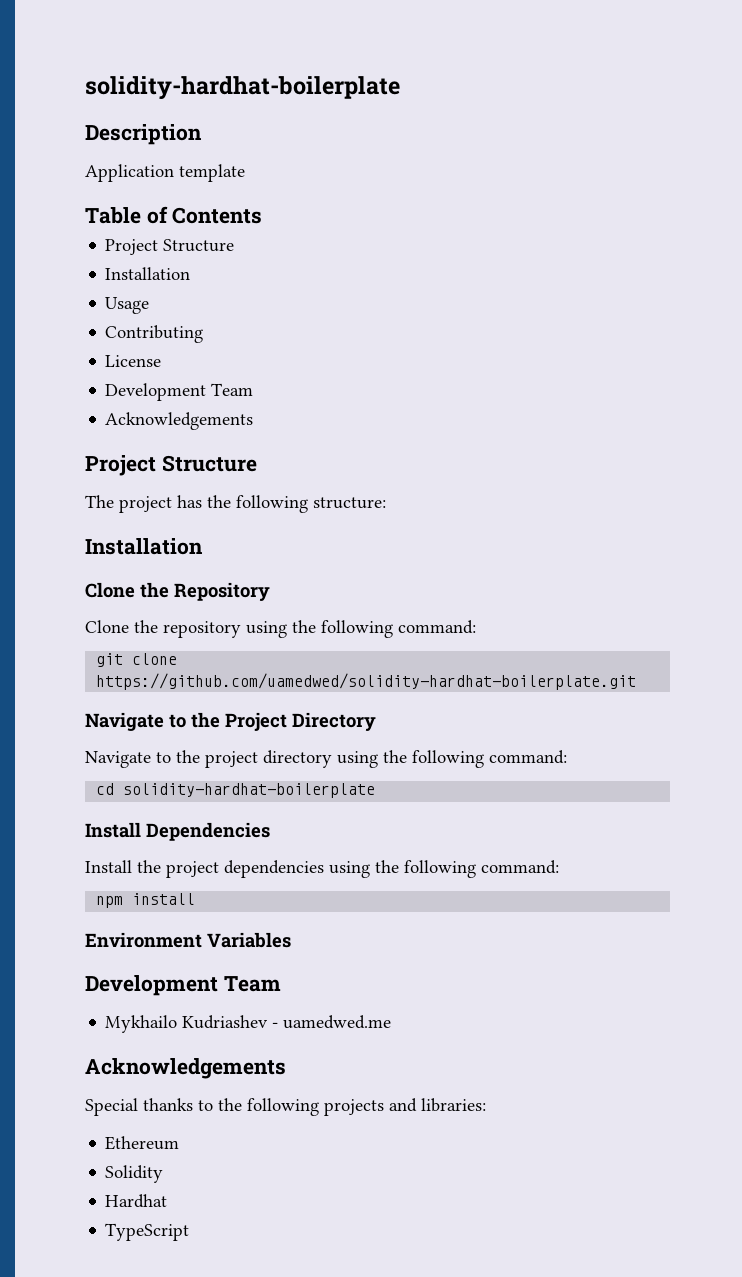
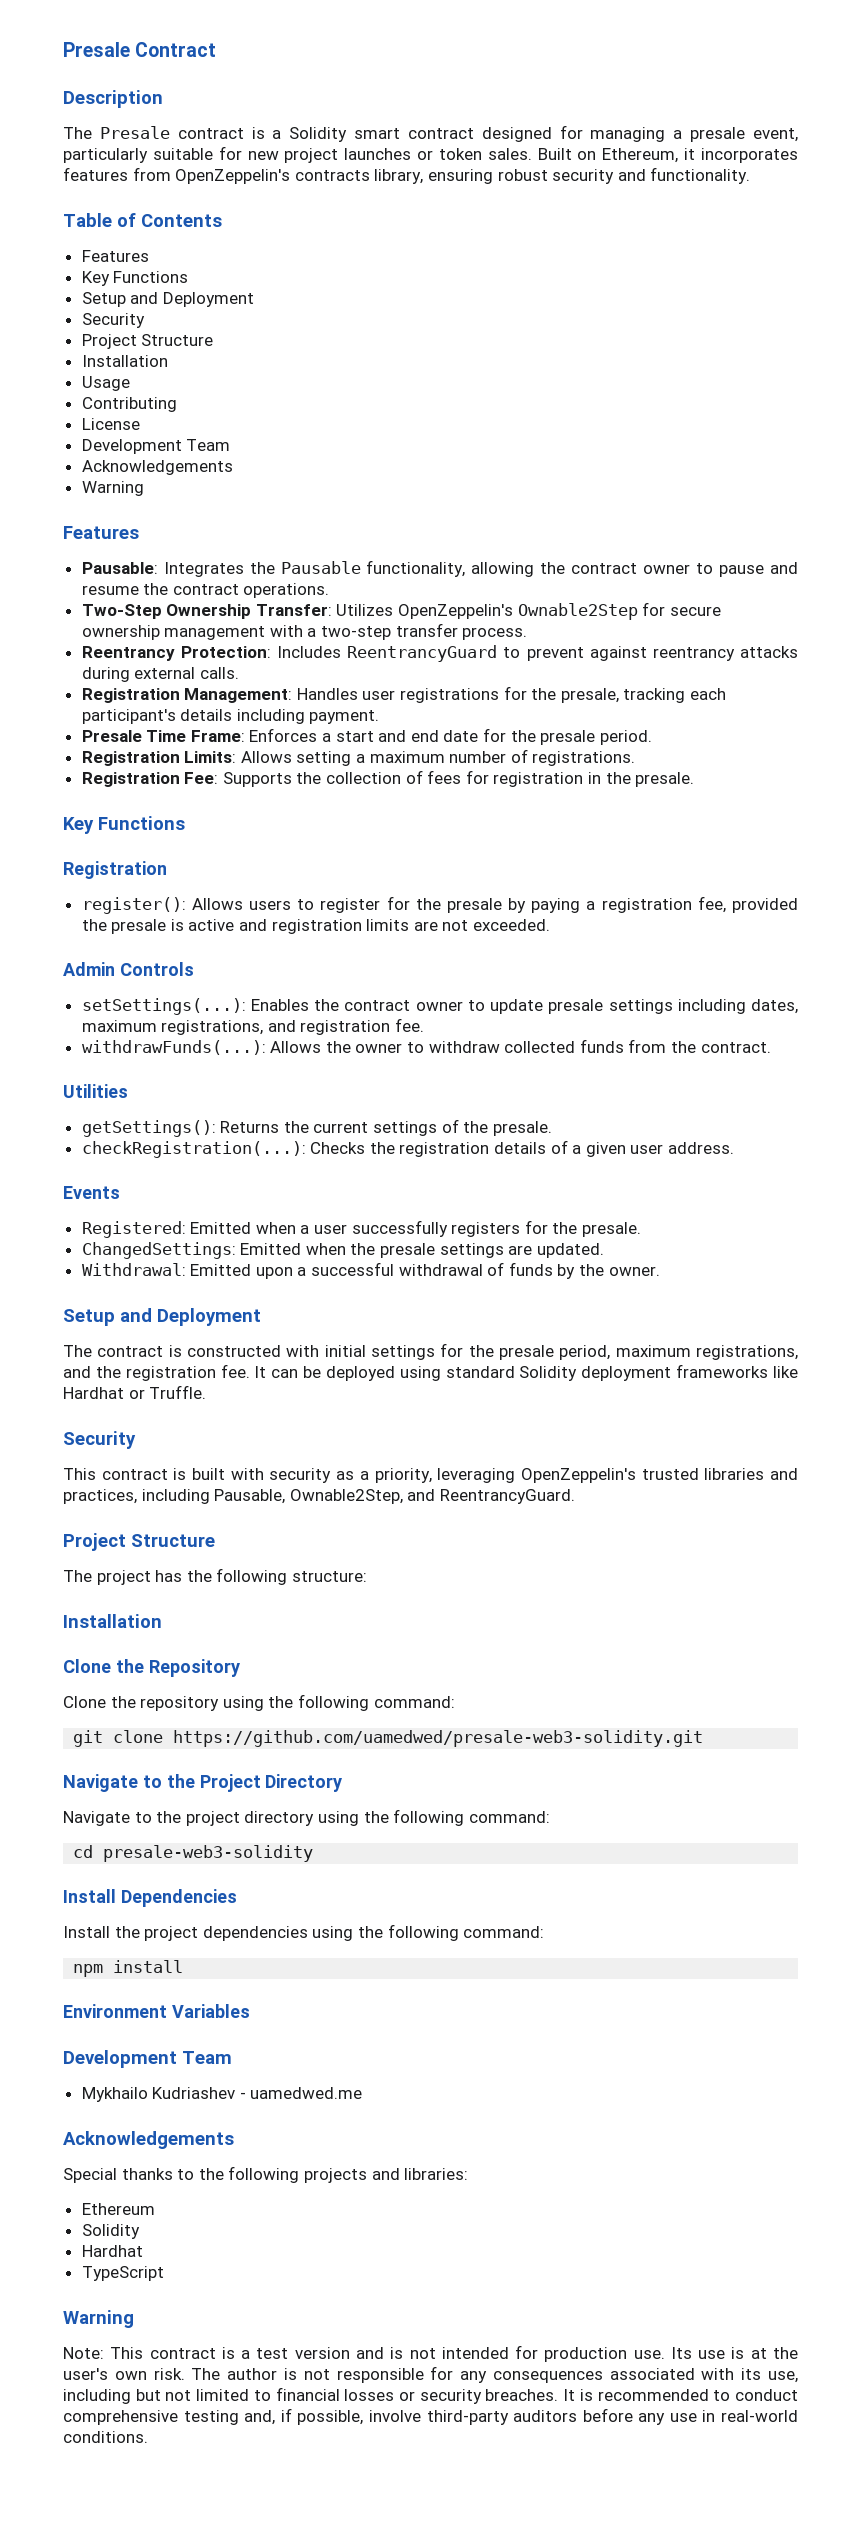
[85,76,400,100] solidity-hardhat-boilerplate -> [63,42,217,57] Presale Contract
[85,164,245,182] [85,206,263,224] Application template // Table of Contents -> [63,125,798,142] [63,146,798,163] [63,167,751,184] [63,213,222,227] [81,250,149,262] [81,271,189,286] [81,292,254,307] [81,313,145,328] The Presale contract is a Solidity smart contract designed for managing a presale event, particularly suitable for new project launches or token sales. Built on Ethereum, it incorporates features from OpenZeppelin's contracts library, ensuring robust security and functionality. // Table of Contents // Features // Key Functions // Setup and Deployment // Security
(254, 421) none -> [81,481,144,496] [63,526,139,539] [81,560,798,577] [81,583,330,598] [81,602,721,620] [81,623,528,640] [81,645,798,662] [81,667,239,682] [81,686,727,703] [81,709,380,724] [81,728,652,745] [81,749,636,766] [81,770,695,787] [63,816,185,834] [63,861,167,879] [81,896,798,914] [81,919,551,934] [63,962,194,976] [81,998,799,1015] [81,1018,425,1035] [81,1039,771,1055] [63,1084,128,1098] [81,1119,552,1137] [81,1140,735,1158] [63,1186,120,1199] [81,1220,642,1238] [81,1242,604,1259] [81,1262,660,1279] [63,1308,261,1326] [63,1343,798,1360] [63,1364,798,1381] [63,1385,207,1399] [63,1431,136,1449] [63,1468,798,1483] [63,1489,575,1504] // Warning // Features // Pausable: Integrates the Pausable functionality, allowing the contract owner to pause and resume the contract operations. // Two-Step Ownership Transfer: Utilizes OpenZeppelin's Ownable2Step for secure ownership management with a two-step transfer process. // Reentrancy Protection: Includes ReentrancyGuard to prevent against reentrancy attacks during external calls. // Registration Management: Handles user registrations for the presale, tracking each participant's details including payment. // Presale Time Frame: Enforces a start and end date for the presale period. // Registration Limits: Allows setting a maximum number of registrations. // Registration Fee: Supports the collection of fees for registration in the presale. // Key Functions // Registration // register(): Allows users to register for the presale by paying a registration fee, provided the presale is active and registration limits are not exceeded. // Admin Controls // setSettings(...): Enables the contract owner to update presale settings including dates, maximum registrations, and registration fee. // withdrawFunds(...): Allows the owner to withdraw collected funds from the contract. // Utilities // getSettings(): Returns the current settings of the presale. // checkRegistration(...): Checks the registration details of a given user address. // Events // Registered: Emitted when a user successfully registers for the presale. // ChangedSettings: Emitted when the presale settings are updated. // Withdrawal: Emitted upon a successful withdrawal of funds by the owner. // Setup and Deployment // The contract is constructed with initial settings for the presale period, maximum registrations, and the registration fee. It can be deployed using standard Solidity deployment frameworks like Hardhat or Truffle. // Security // This contract is built with security as a priority, leveraging OpenZeppelin's trusted libraries and practices, including Pausable, Ownable2Step, and ReentrancyGuard.
[96,673,637,690] https://github.com/uamedwed/solidity-hardhat-boilerplate.git -> [173,1730,704,1747] https://github.com/uamedwed/presale-web3-solidity.git
[123,783,376,798] solidity-hardhat-boilerplate -> [103,1845,314,1862] presale-web3-solidity
(190, 1232) none -> [63,2310,134,2328] [63,2345,799,2362] [63,2366,799,2383] [63,2387,798,2404] [63,2408,799,2425] [63,2431,148,2443] // Warning // Note: This contract is a test version and is not intended for production use. Its use is at the user's own risk. The author is not responsible for any consequences associated with its use, including but not limited to financial losses or security breaches. It is recommended to conduct comprehensive testing and, if possible, involve third-party auditors before any use in real-world conditions.

